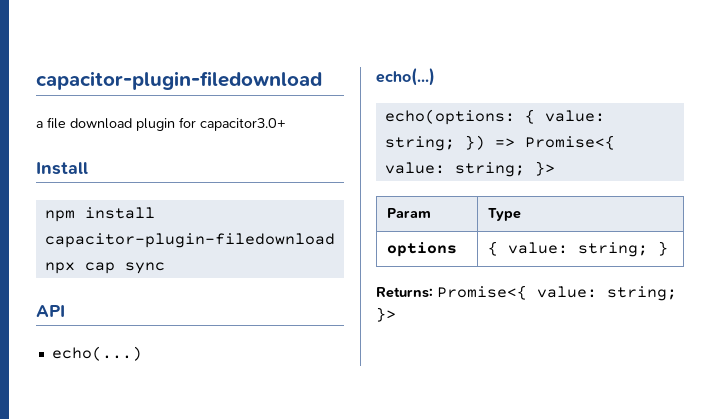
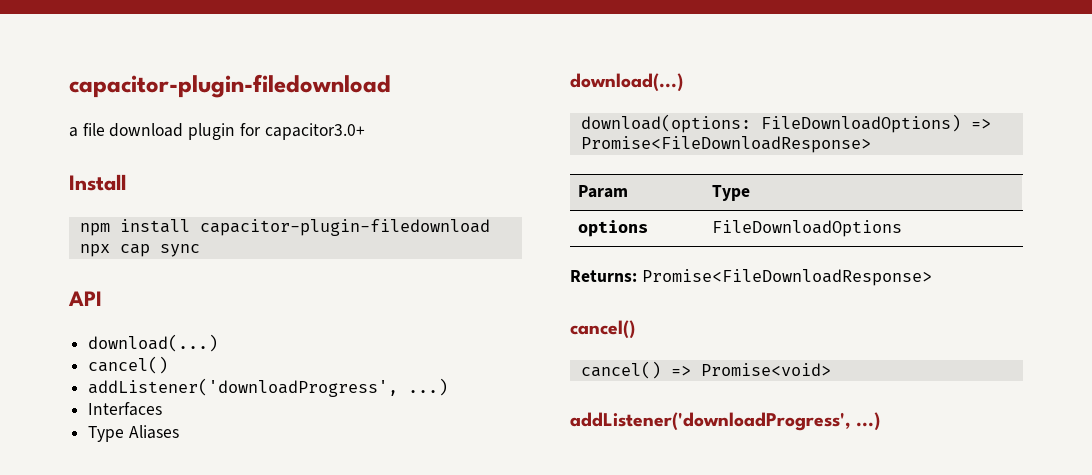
[51,346,142,361] [376,68,435,86] [384,109,605,125] [384,135,615,151] [384,161,555,177] [386,208,431,218] [487,208,521,221] [386,242,457,257] [487,241,668,257] [376,285,677,301] [376,307,396,322] echo(...) // echo(...) // echo(options: { value: string; }) => Promise<{ value: string; }> // Param | Type // options | { value: string; } // Returns: Promise<{ value: string; }> -> [88,334,219,352] [88,356,169,374] [88,378,449,397] [88,402,163,416] [88,425,179,442] [570,73,683,92] [580,114,991,133] [580,136,871,153] [578,185,629,198] [712,185,751,201] [578,220,649,237] [712,220,903,237] [570,269,932,286] [570,320,635,339] [580,361,831,379] [570,412,881,431] download(...) // cancel() // addListener('downloadProgress', ...) // Interfaces // Type Aliases // download(...) // download(options: FileDownloadOptions) => Promise<FileDownloadResponse> // Param | Type // options | FileDownloadOptions // Returns: Promise<FileDownloadResponse> // cancel() // cancel() => Promise<void> // addListener('downloadProgress', ...)

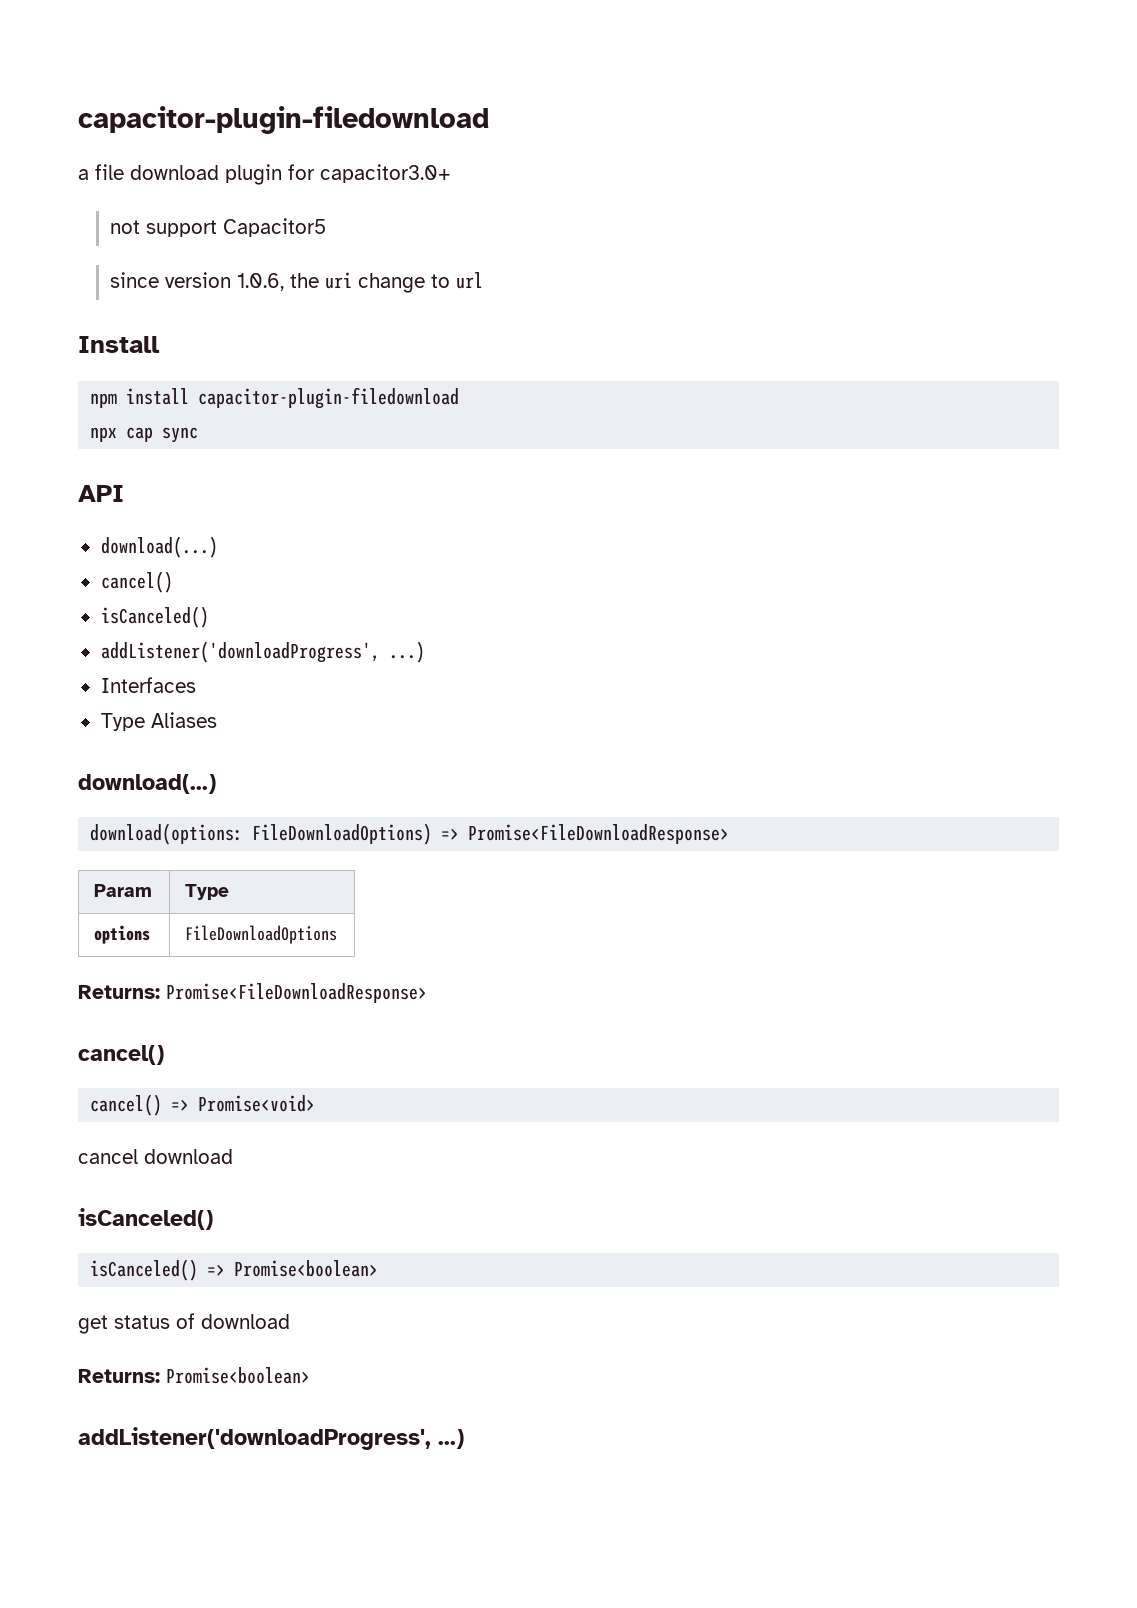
(365, 131) none -> [110,218,327,237] [110,272,484,293] // not support Capacitor5 // since version 1.0.6, the uri change to url
(169, 365) none -> [100,606,209,628] // isCanceled()
(831, 369) none -> [78,1149,233,1164] [78,1208,213,1230] [90,1259,379,1281] [78,1313,290,1334] [78,1367,310,1384] // cancel download // isCanceled() // isCanceled() => Promise<boolean> // get status of download // Returns: Promise<boolean>

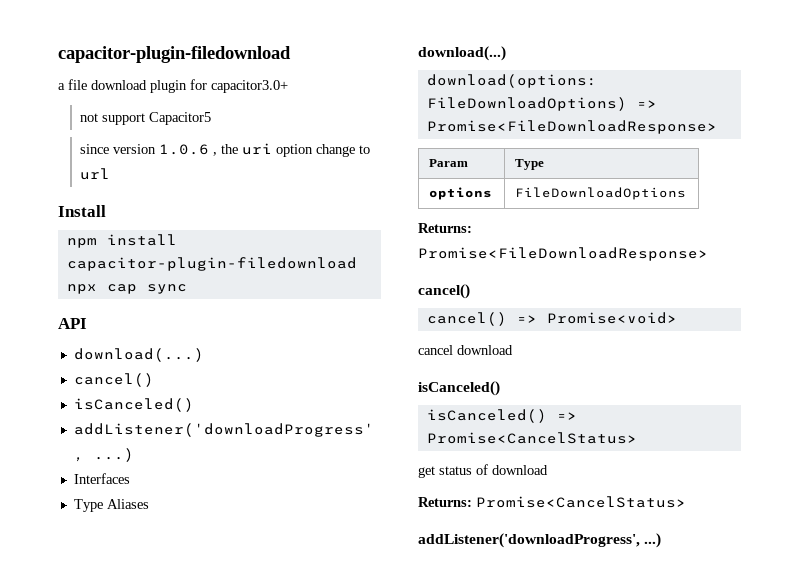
[237,273,285,291] 1.0.6, -> [158,144,217,156] 1.0.6 ,
(353, 280) none -> [275,144,313,157] option
[234,1260,379,1277] Promise<boolean> -> [426,432,637,444] Promise<CancelStatus>
[166,1367,310,1384] Promise<boolean> -> [476,496,686,508] Promise<CancelStatus>

